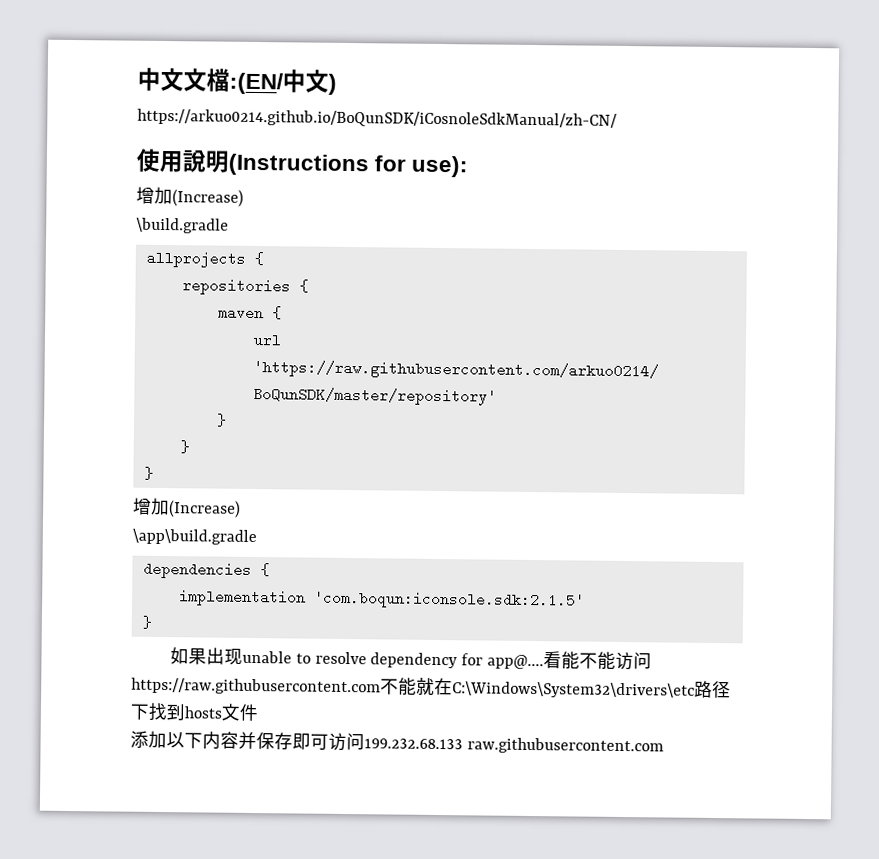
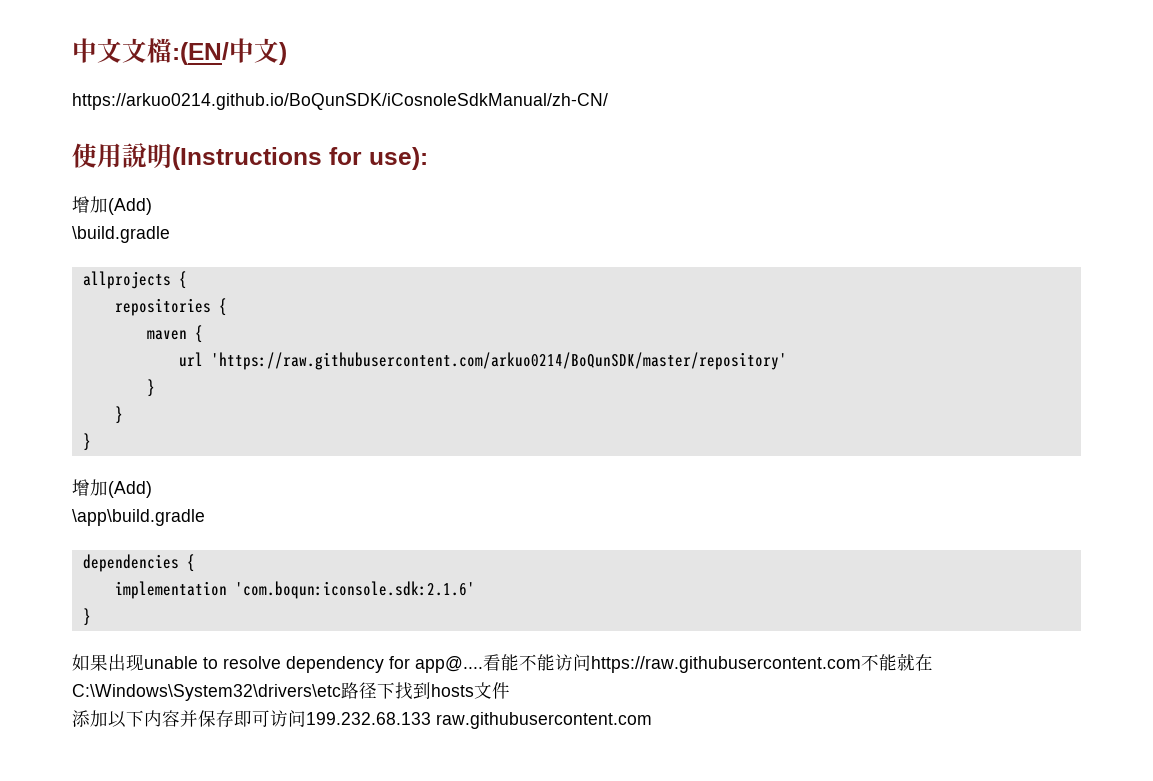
[172,189,244,207] (Increase) -> [108,198,152,215] (Add)
[169,500,241,518] (Increase) -> [108,481,152,498] (Add)
[313,590,585,610] 'com.boqun:iconsole.sdk:2.1.5' -> [234,581,475,599] 'com.boqun:iconsole.sdk:2.1.6'

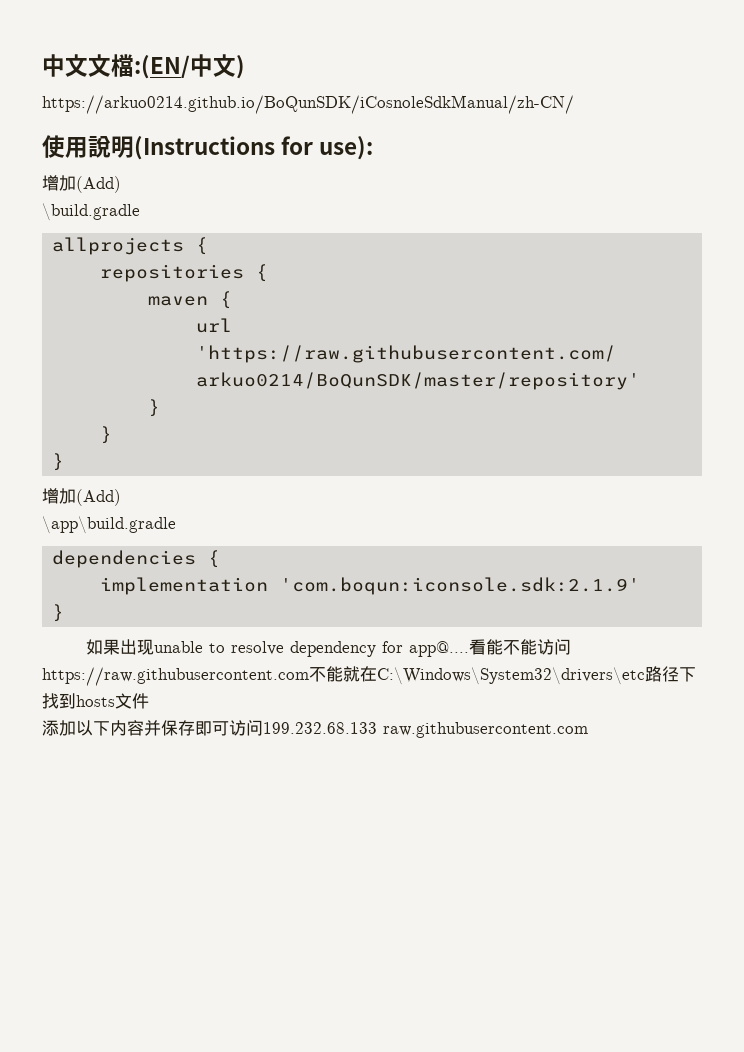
[234,581,475,599] 'com.boqun:iconsole.sdk:2.1.6' -> [280,577,641,595] 'com.boqun:iconsole.sdk:2.1.9'

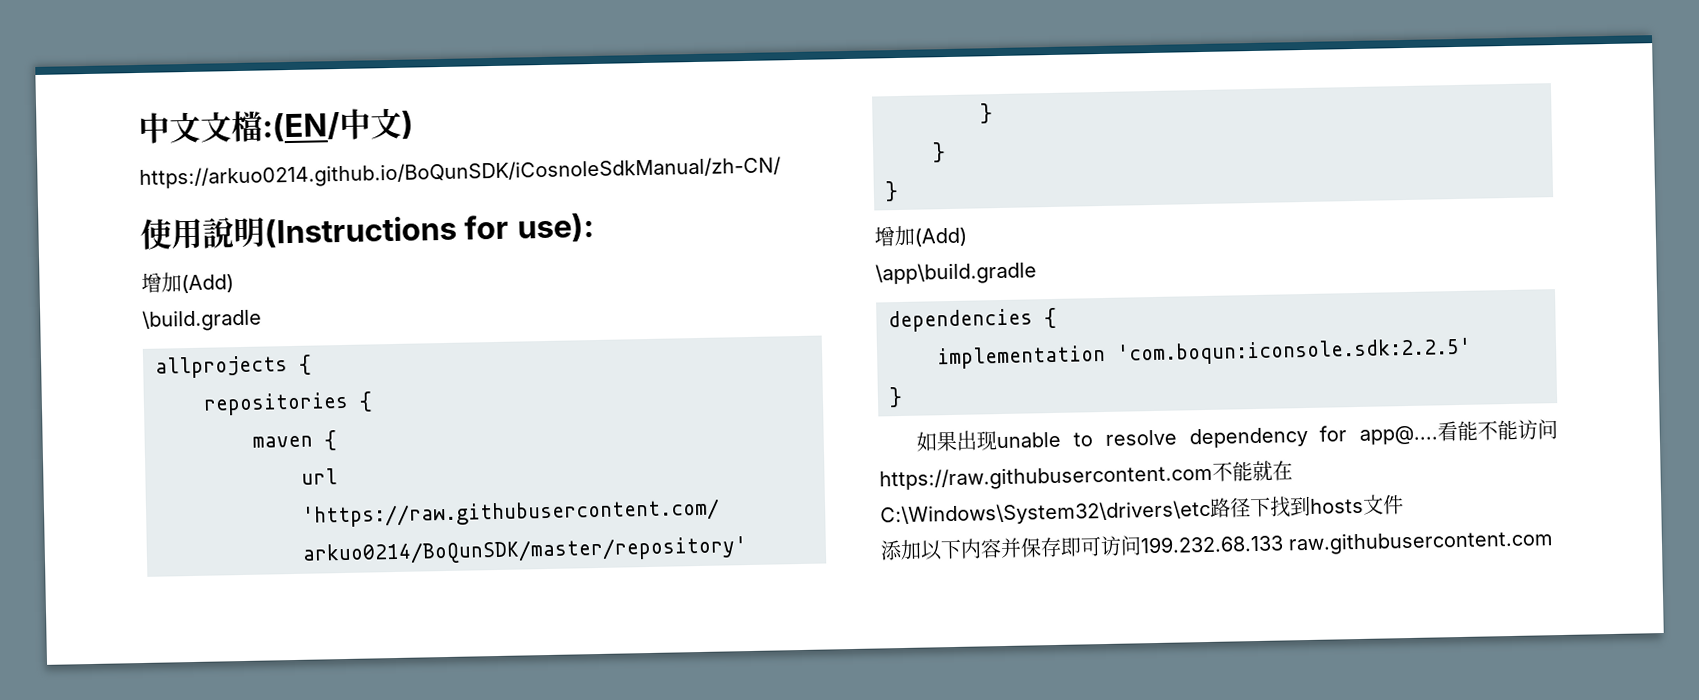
[280,577,641,595] 'com.boqun:iconsole.sdk:2.1.9' -> [1116,337,1472,366] 'com.boqun:iconsole.sdk:2.2.5'

